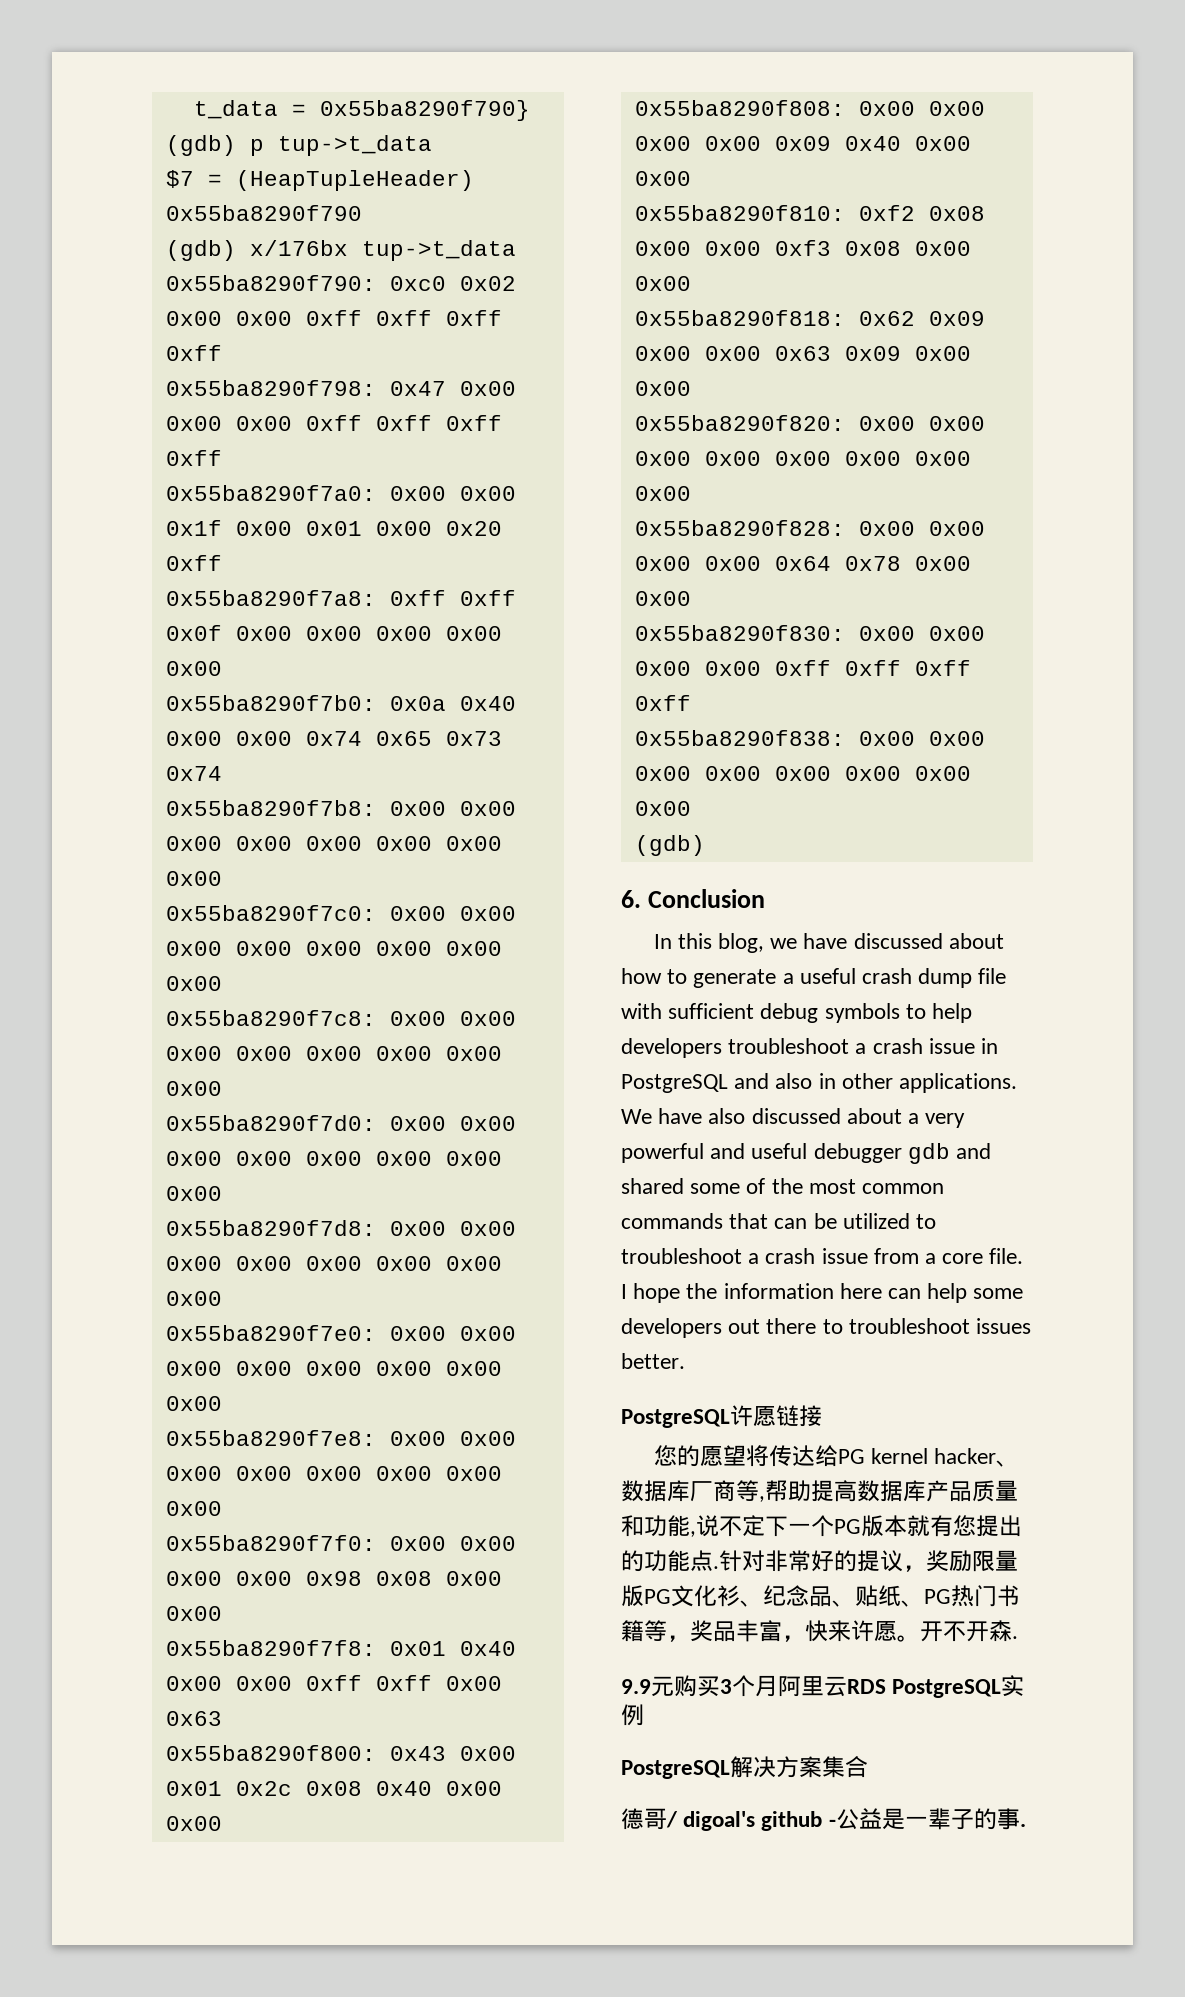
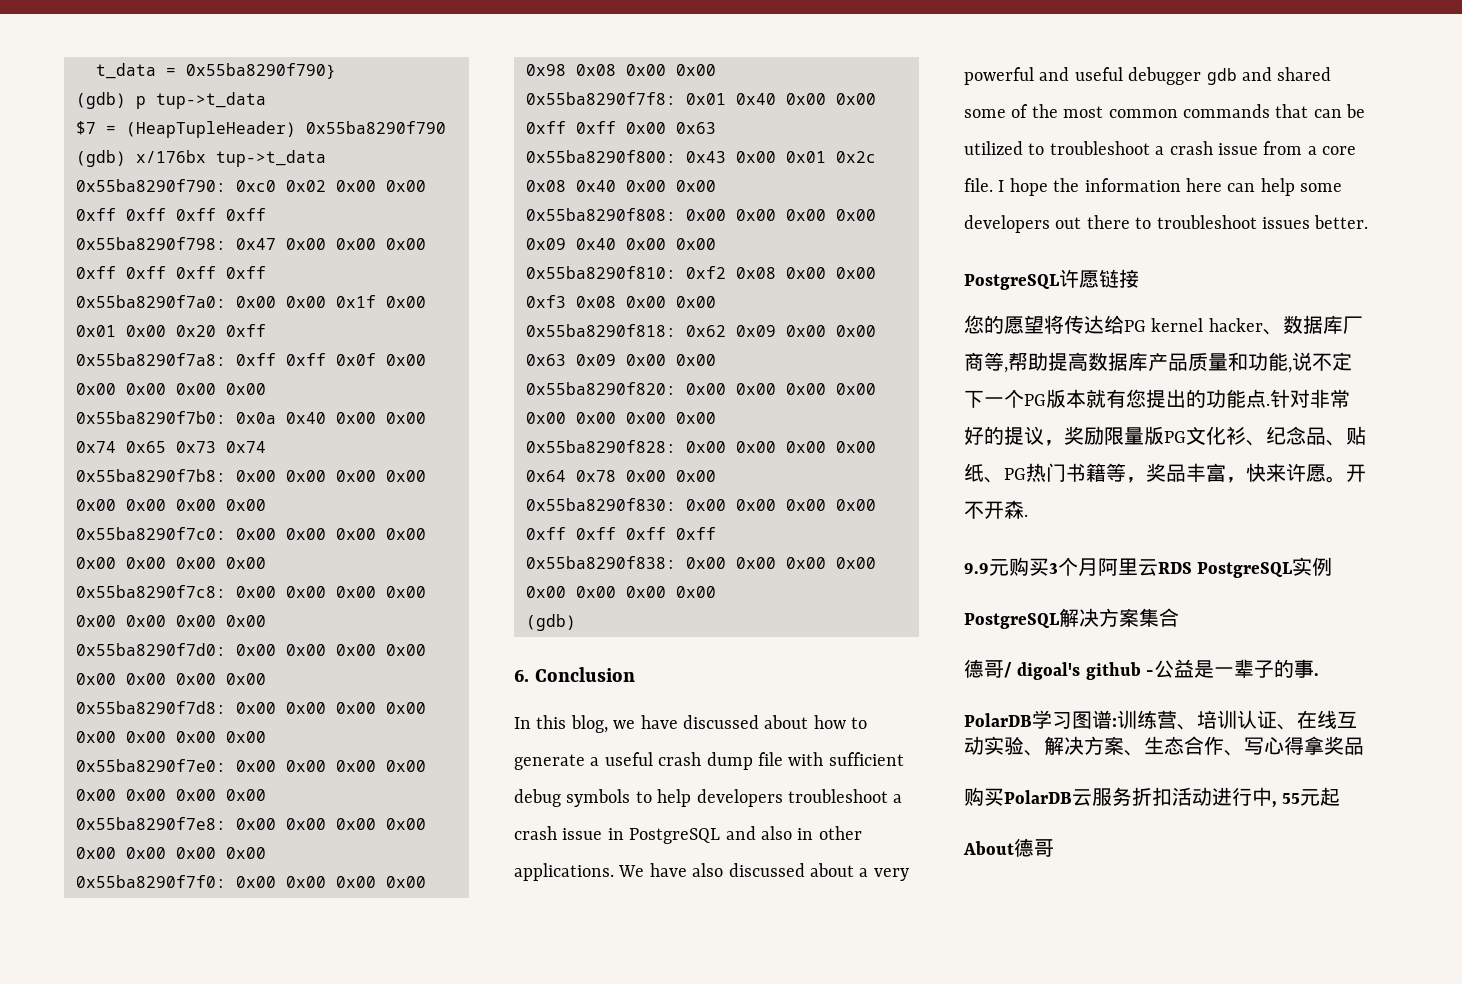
(1026, 1825) none -> [964,710,1357,730] [964,736,1364,756] [964,787,1341,808] [963,838,1054,857] // PolarDB学习图谱:训练营、培训认证、在线互动实验、解决方案、生态合作、写心得拿奖品 // 购买PolarDB云服务折扣活动进行中, 55元起 // About德哥

